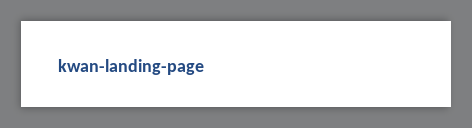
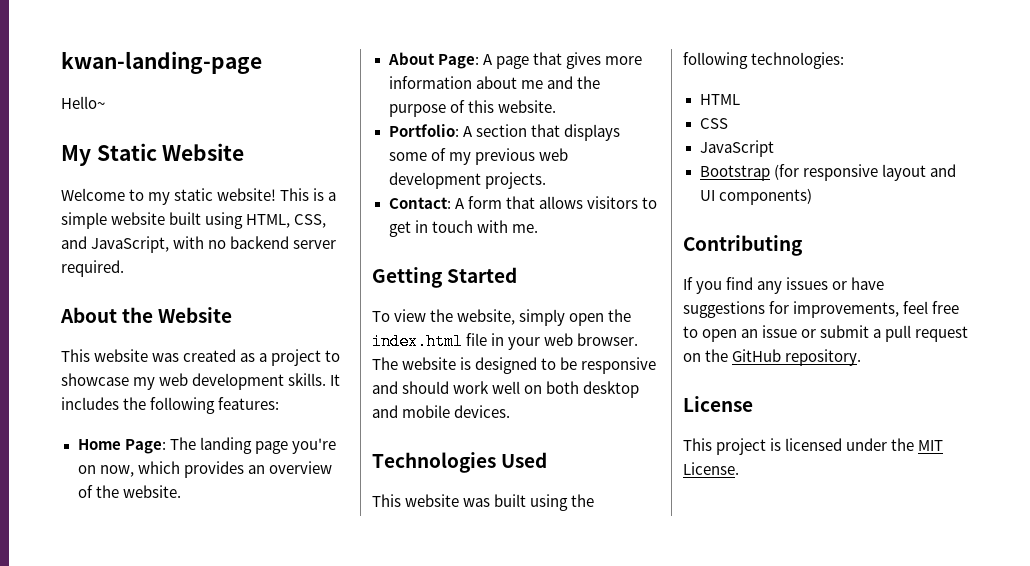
(204, 67) none -> [61,96,105,109] [61,143,245,166] [61,188,337,205] [61,212,327,229] [61,236,337,253] [61,260,124,277] [60,307,233,323] [61,349,341,366] [61,373,341,390] [61,397,280,414] [77,437,336,454] [77,461,332,478] [77,485,181,498] [387,52,642,69] [388,76,600,89] [388,100,556,117] [388,124,620,141] [388,148,568,165] [388,172,546,189] [388,196,657,209] [388,220,538,237] [372,267,518,288] [372,309,632,326] [372,333,639,350] [372,357,657,374] [372,381,640,398] [372,405,511,418] [372,452,548,473] [372,494,595,511] [683,52,845,69] [699,94,740,105] [699,118,728,129] [699,140,774,157] [699,164,956,181] [699,188,812,205] [683,235,803,256] [683,277,885,294] [683,301,960,318] [683,325,969,342] [683,349,862,366] [683,396,753,412] [683,438,944,455] [683,462,739,475] // Hello~ // My Static Website // Welcome to my static website! This is a simple website built using HTML, CSS, and JavaScript, with no backend server required. // About the Website // This website was created as a project to showcase my web development skills. It includes the following features: // Home Page: The landing page you're on now, which provides an overview of the website. // About Page: A page that gives more information about me and the purpose of this website. // Portfolio: A section that displays some of my previous web development projects. // Contact: A form that allows visitors to get in touch with me. // Getting Started // To view the website, simply open the index.html file in your web browser. The website is designed to be responsive and should work well on both desktop and mobile devices. // Technologies Used // This website was built using the following technologies: // HTML // CSS // JavaScript // Bootstrap (for responsive layout and UI components) // Contributing // If you find any issues or have suggestions for improvements, feel free to open an issue or submit a pull request on the GitHub repository. // License // This project is licensed under the MIT License.

